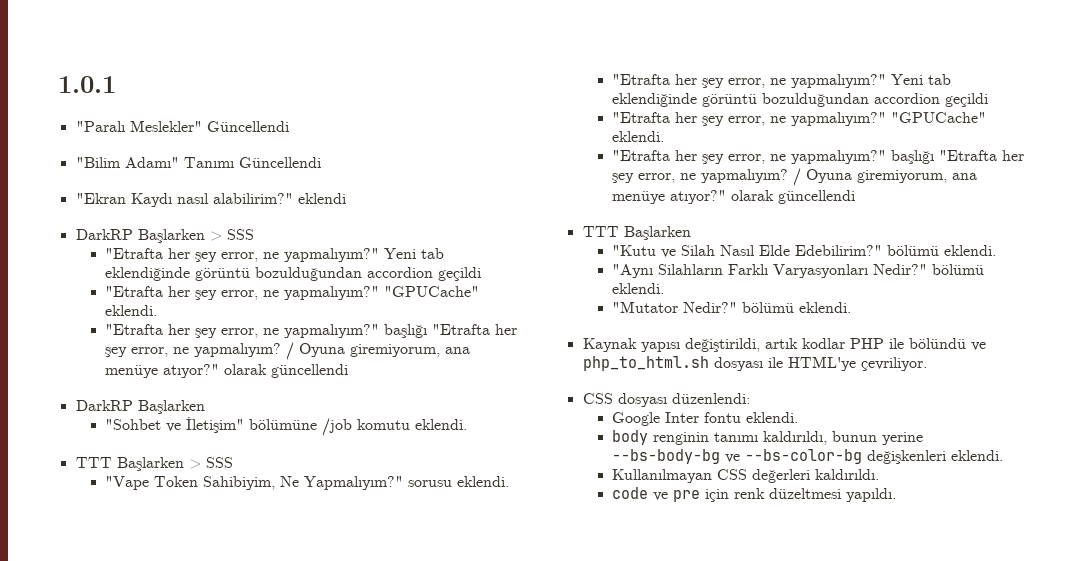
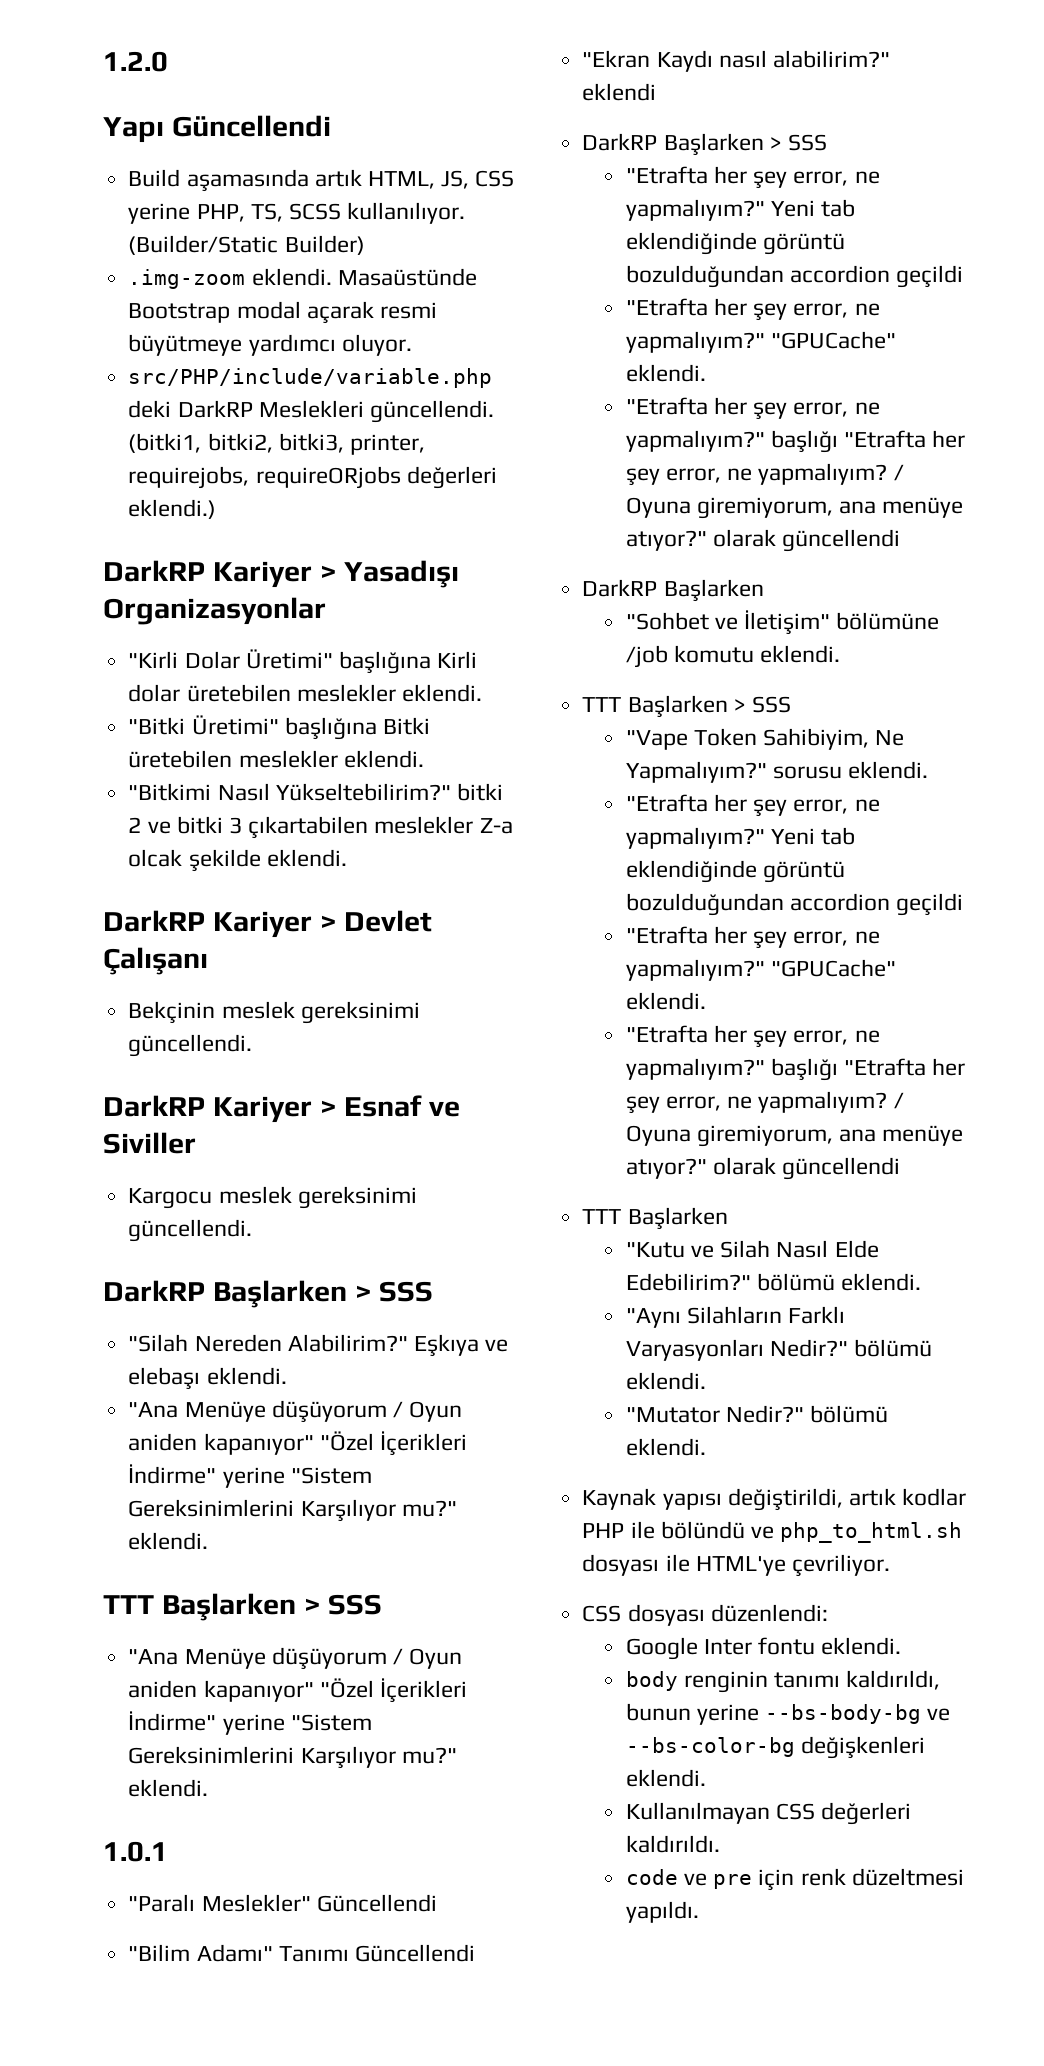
(58, 84) none -> [103,51,168,72] [103,115,331,143] [128,169,515,192] [128,202,466,224] [128,235,365,255] [128,268,477,289] [128,301,437,324] [128,334,412,356] [128,368,493,388] [128,400,494,423] [128,433,425,455] [128,466,497,489] [128,499,217,519] [103,560,460,588] [103,597,326,625] [128,649,478,674] [128,684,482,702] [128,715,430,740] [128,750,424,768] [128,783,503,801] [128,816,513,839] [128,849,347,872] [103,910,433,938] [103,947,208,975] [128,1001,420,1024] [128,1034,253,1057] [103,1095,461,1123] [103,1132,196,1154] [128,1186,417,1209] [128,1219,253,1242] [103,1280,434,1308] [128,1334,509,1357] [128,1367,287,1390] [128,1400,463,1423] [128,1431,467,1456] [128,1464,372,1488] [128,1499,457,1522] [128,1532,209,1550] [103,1593,383,1621] [128,1647,463,1670] [128,1678,467,1703] [128,1711,372,1735] [128,1746,457,1769] [128,1779,209,1797] 1.2.0 // Yapı Güncellendi // Build aşamasında artık HTML, JS, CSS yerine PHP, TS, SCSS kullanılıyor. (Builder/Static Builder) // .img-zoom eklendi. Masaüstünde Bootstrap modal açarak resmi büyütmeye yardımcı oluyor. // src/PHP/include/variable.php deki DarkRP Meslekleri güncellendi. (bitki1, bitki2, bitki3, printer, requirejobs, requireORjobs değerleri eklendi.) // DarkRP Kariyer > Yasadışı Organizasyonlar // "Kirli Dolar Üretimi" başlığına Kirli dolar üretebilen meslekler eklendi. // "Bitki Üretimi" başlığına Bitki üretebilen meslekler eklendi. // "Bitkimi Nasıl Yükseltebilirim?" bitki 2 ve bitki 3 çıkartabilen meslekler Z-a olcak şekilde eklendi. // DarkRP Kariyer > Devlet Çalışanı // Bekçinin meslek gereksinimi güncellendi. // DarkRP Kariyer > Esnaf ve Siviller // Kargocu meslek gereksinimi güncellendi. // DarkRP Başlarken > SSS // "Silah Nereden Alabilirim?" Eşkıya ve elebaşı eklendi. // "Ana Menüye düşüyorum / Oyun aniden kapanıyor" "Özel İçerikleri İndirme" yerine "Sistem Gereksinimlerini Karşılıyor mu?" eklendi. // TTT Başlarken > SSS // "Ana Menüye düşüyorum / Oyun aniden kapanıyor" "Özel İçerikleri İndirme" yerine "Sistem Gereksinimlerini Karşılıyor mu?" eklendi. //

